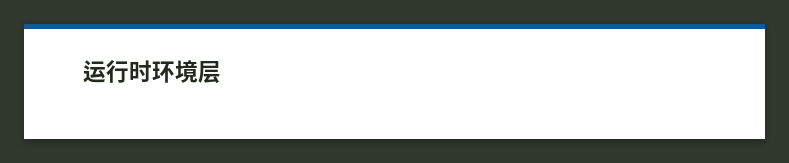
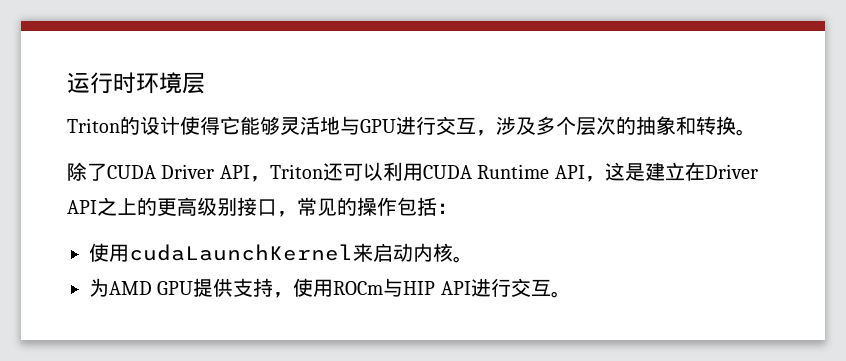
(221, 72) none -> [67,116,756,136] [67,162,758,182] [67,197,457,217] [89,243,473,263] [89,278,571,298] // Triton的设计使得它能够灵活地与GPU进行交互，涉及多个层次的抽象和转换。 // 除了CUDA Driver API，Triton还可以利用CUDA Runtime API，这是建立在Driver API之上的更高级别接口，常见的操作包括： // 使用cudaLaunchKernel来启动内核。 // 为AMD GPU提供支持，使用ROCm与HIP API进行交互。

